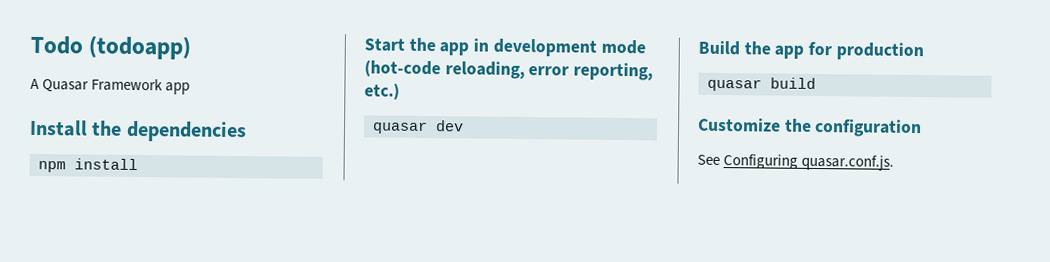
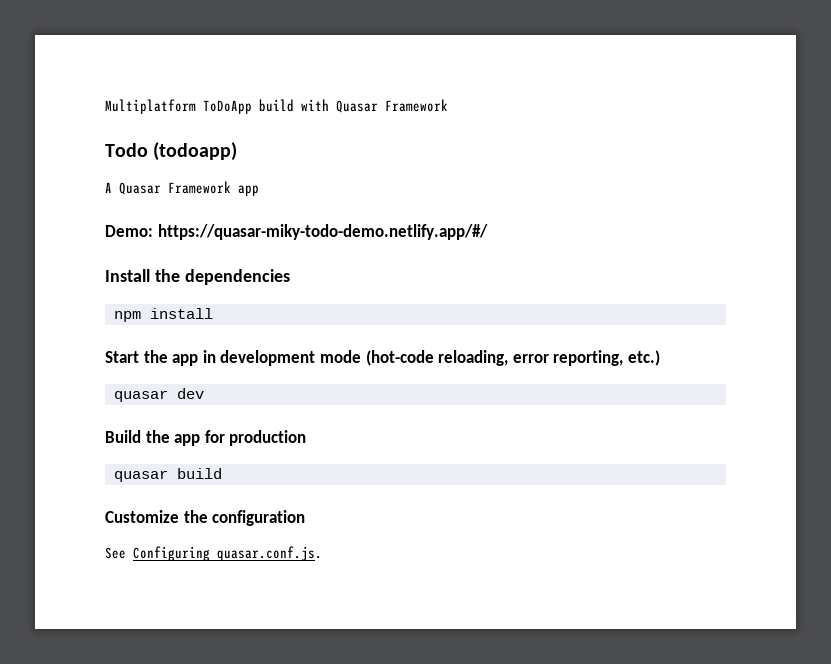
(30, 45) none -> [105,99,448,114] Multiplatform ToDoApp build with Quasar Framework //
(191, 88) none -> [105,224,488,240] // Demo: https://quasar-miky-todo-demo.netlify.app/#/

